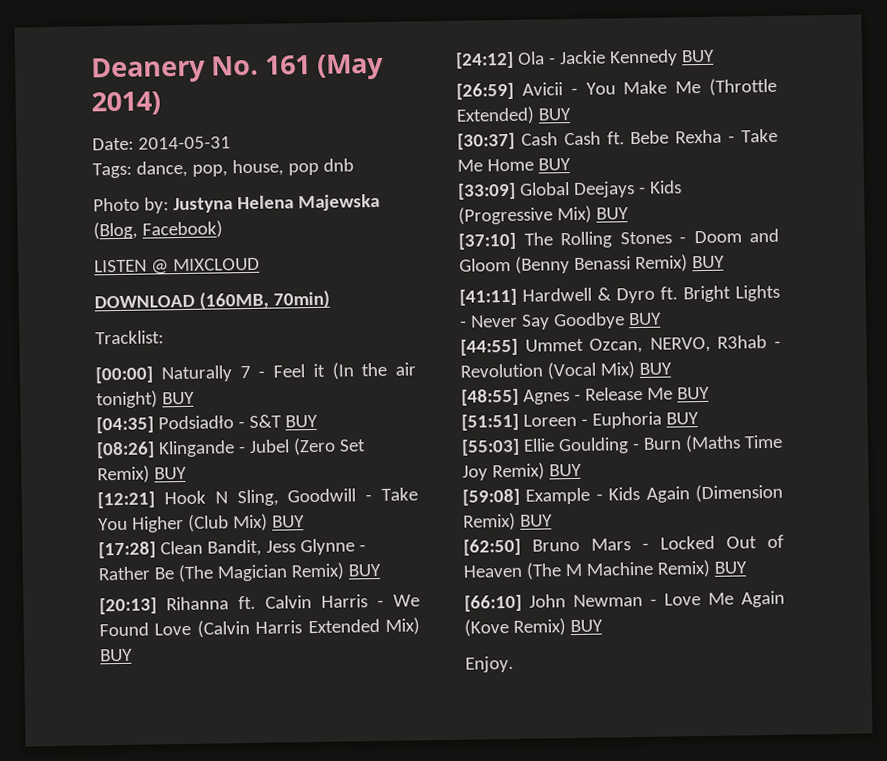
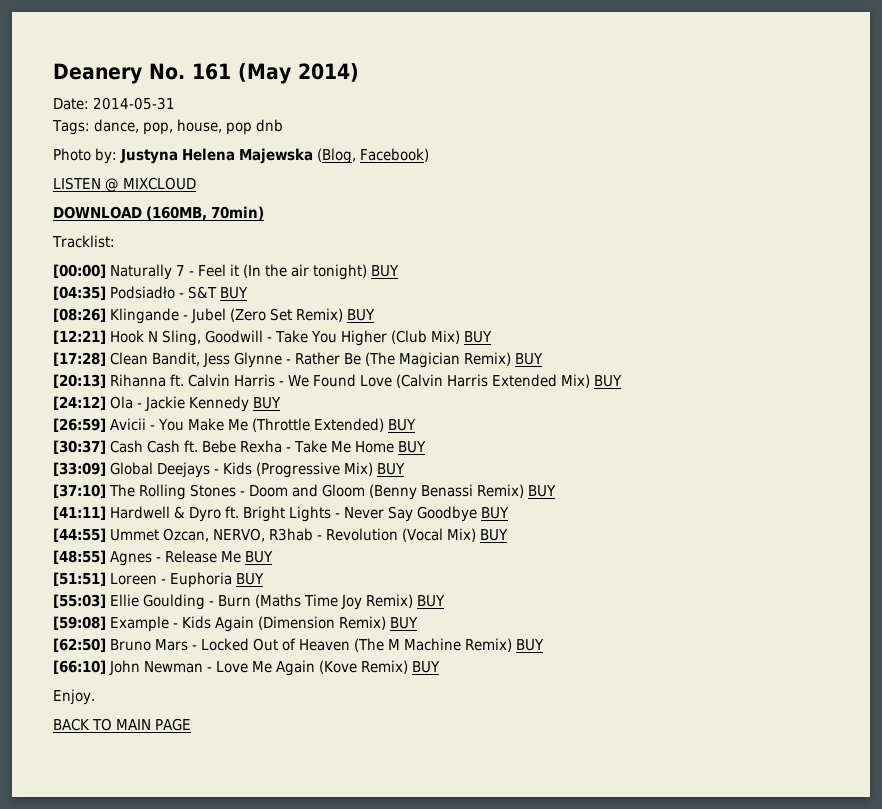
(514, 664) none -> [53,718,191,731] // BACK TO MAIN PAGE

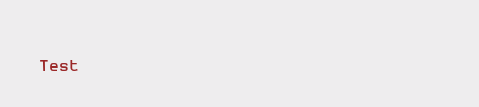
[53,63,359,84] [53,97,175,110] [52,119,283,135] [53,148,429,164] [53,177,196,192] [53,206,264,221] [52,235,115,248] [53,264,399,280] [53,286,248,300] [53,308,375,324] [53,330,492,346] [53,352,543,368] [53,374,622,388] [53,396,281,412] [53,418,416,432] [53,440,426,454] [53,462,405,478] [53,484,556,500] [53,506,509,522] [53,528,508,542] [53,550,273,566] [53,572,264,588] [53,594,445,610] [53,616,418,632] [53,638,544,652] [53,660,440,676] [53,689,95,705] [53,718,191,731] Deanery No. 161 (May 2014) // Date: 2014-05-31 // Tags: dance, pop, house, pop dnb // Photo by: Justyna Helena Majewska (Blog, Facebook) // LISTEN @ MIXCLOUD // DOWNLOAD (160MB, 70min) // Tracklist: // [00:00] Naturally 7 - Feel it (In the air tonight) BUY // [04:35] Podsiadło - S&T BUY // [08:26] Klingande - Jubel (Zero Set Remix) BUY // [12:21] Hook N Sling, Goodwill - Take You Higher (Club Mix) BUY // [17:28] Clean Bandit, Jess Glynne - Rather Be (The Magician Remix) BUY // [20:13] Rihanna ft. Calvin Harris - We Found Love (Calvin Harris Extended Mix) BUY // [24:12] Ola - Jackie Kennedy BUY // [26:59] Avicii - You Make Me (Throttle Extended) BUY // [30:37] Cash Cash ft. Bebe Rexha - Take Me Home BUY // [33:09] Global Deejays - Kids (Progressive Mix) BUY // [37:10] The Rolling Stones - Doom and Gloom (Benny Benassi Remix) BUY // [41:11] Hardwell & Dyro ft. Bright Lights - Never Say Goodbye BUY // [44:55] Ummet Ozcan, NERVO, R3hab - Revolution (Vocal Mix) BUY // [48:55] Agnes - Release Me BUY // [51:51] Loreen - Euphoria BUY // [55:03] Ellie Goulding - Burn (Maths Time Joy Remix) BUY // [59:08] Example - Kids Again (Dimension Remix) BUY // [62:50] Bruno Mars - Locked Out of Heaven (The M Machine Remix) BUY // [66:10] John Newman - Love Me Again (Kove Remix) BUY // Enjoy. // BACK TO MAIN PAGE -> [39,60,79,71] Test

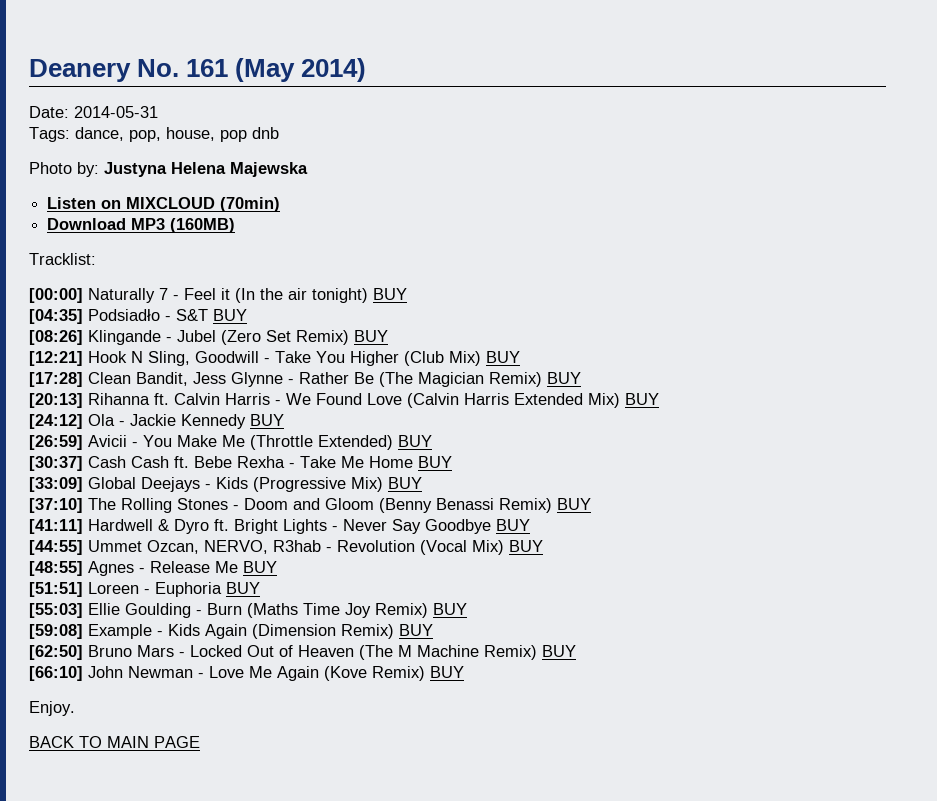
[39,60,79,71] Test -> [29,58,367,82] [29,106,158,118] [29,127,279,142] [29,162,308,177] [47,197,281,212] [47,218,236,233] [29,253,96,265] [29,288,407,303] [29,309,247,324] [29,330,388,345] [29,351,520,366] [29,372,581,387] [29,393,659,408] [29,414,284,429] [29,435,432,450] [29,456,452,471] [29,477,422,492] [29,498,591,513] [29,519,530,534] [29,540,543,555] [29,561,277,576] [29,582,260,597] [29,603,467,618] [29,624,433,639] [29,645,576,660] [29,666,464,681] [29,701,75,716] [29,736,200,748] Deanery No. 161 (May 2014) // Date: 2014-05-31 // Tags: dance, pop, house, pop dnb // Photo by: Justyna Helena Majewska // Listen on MIXCLOUD (70min) // Download MP3 (160MB) // Tracklist: // [00:00] Naturally 7 - Feel it (In the air tonight) BUY // [04:35] Podsiadło - S&T BUY // [08:26] Klingande - Jubel (Zero Set Remix) BUY // [12:21] Hook N Sling, Goodwill - Take You Higher (Club Mix) BUY // [17:28] Clean Bandit, Jess Glynne - Rather Be (The Magician Remix) BUY // [20:13] Rihanna ft. Calvin Harris - We Found Love (Calvin Harris Extended Mix) BUY // [24:12] Ola - Jackie Kennedy BUY // [26:59] Avicii - You Make Me (Throttle Extended) BUY // [30:37] Cash Cash ft. Bebe Rexha - Take Me Home BUY // [33:09] Global Deejays - Kids (Progressive Mix) BUY // [37:10] The Rolling Stones - Doom and Gloom (Benny Benassi Remix) BUY // [41:11] Hardwell & Dyro ft. Bright Lights - Never Say Goodbye BUY // [44:55] Ummet Ozcan, NERVO, R3hab - Revolution (Vocal Mix) BUY // [48:55] Agnes - Release Me BUY // [51:51] Loreen - Euphoria BUY // [55:03] Ellie Goulding - Burn (Maths Time Joy Remix) BUY // [59:08] Example - Kids Again (Dimension Remix) BUY // [62:50] Bruno Mars - Locked Out of Heaven (The M Machine Remix) BUY // [66:10] John Newman - Love Me Again (Kove Remix) BUY // Enjoy. // BACK TO MAIN PAGE

